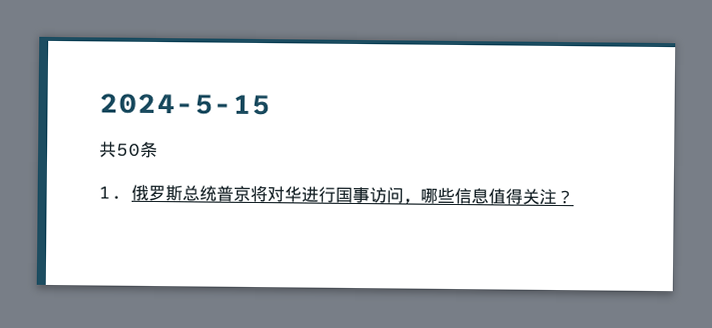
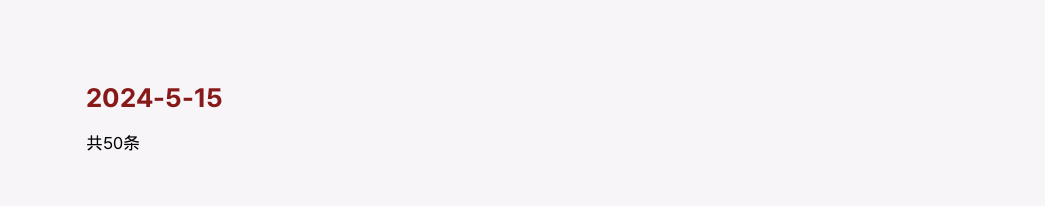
[98,184,574,205] // 1.俄罗斯总统普京将对华进行国事访问，哪些信息值得关注？ -> (140, 143) none

